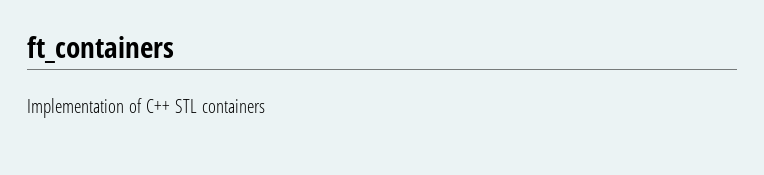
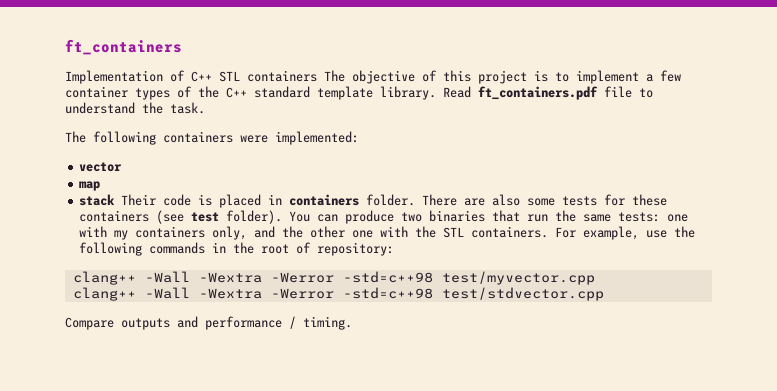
(265, 106) none -> [324,70,681,84] [65,86,653,100] [65,102,205,114] [65,131,359,145] [79,162,123,172] [79,181,101,191] [79,194,668,208] [79,210,689,224] [79,226,696,240] [79,242,395,256] [72,271,595,285] [72,287,604,301] [65,316,352,330] The objective of this project is to implement a few container types of the C++ standard template library. Read ft_containers.pdf file to understand the task. // The following containers were implemented: // vector // map // stack Their code is placed in containers folder. There are also some tests for these containers (see test folder). You can produce two binaries that run the same tests: one with my containers only, and the other one with the STL containers. For example, use the following commands in the root of repository: // clang++ -Wall -Wextra -Werror -std=c++98 test/myvector.cpp // clang++ -Wall -Wextra -Werror -std=c++98 test/stdvector.cpp // Compare outputs and performance / timing.

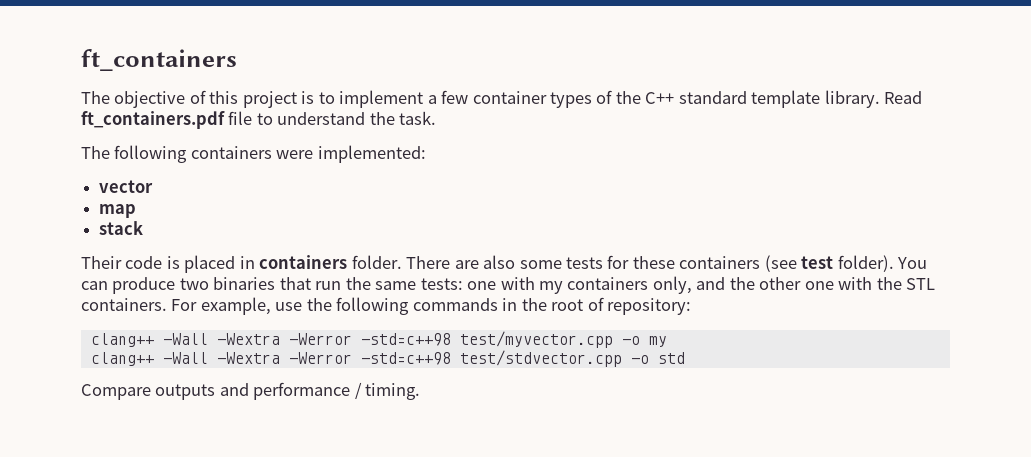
[65,70,317,84] Implementation of C++ STL containers -> (237, 60) none
(116, 200) none -> (144, 228) //
(595, 278) none -> [621,336,667,347] -o my
(604, 294) none -> [630,352,685,364] -o std

